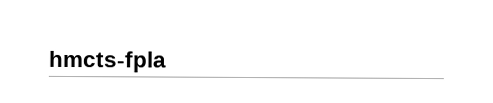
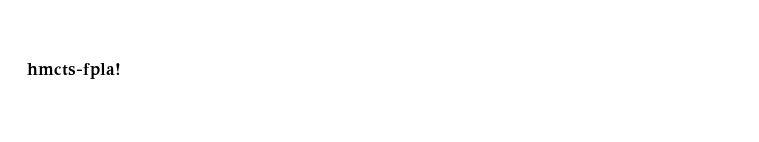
[48,50,166,73] hmcts-fpla -> [27,63,121,79] hmcts-fpla!

